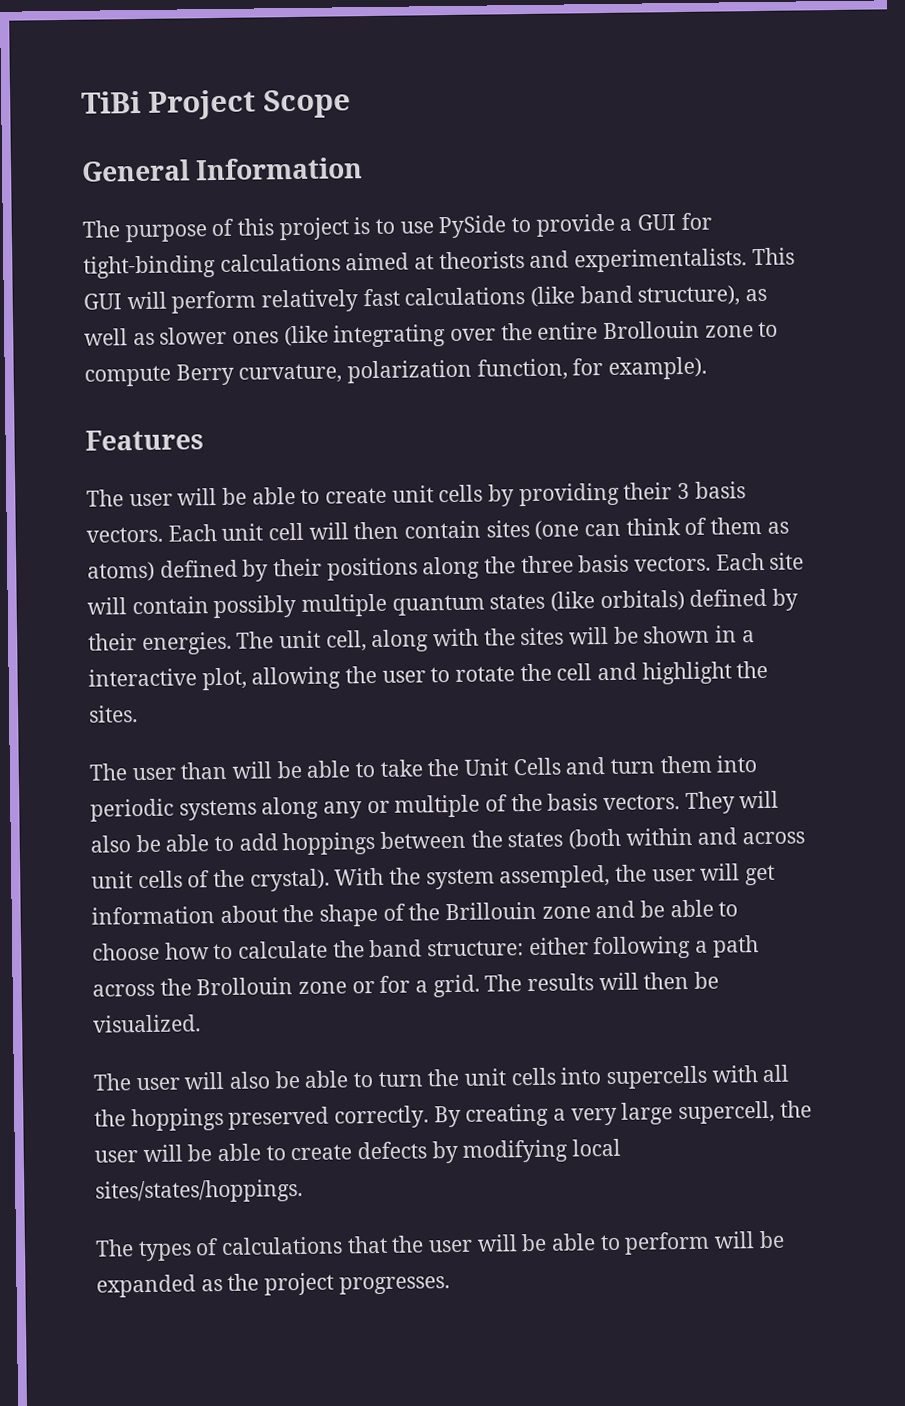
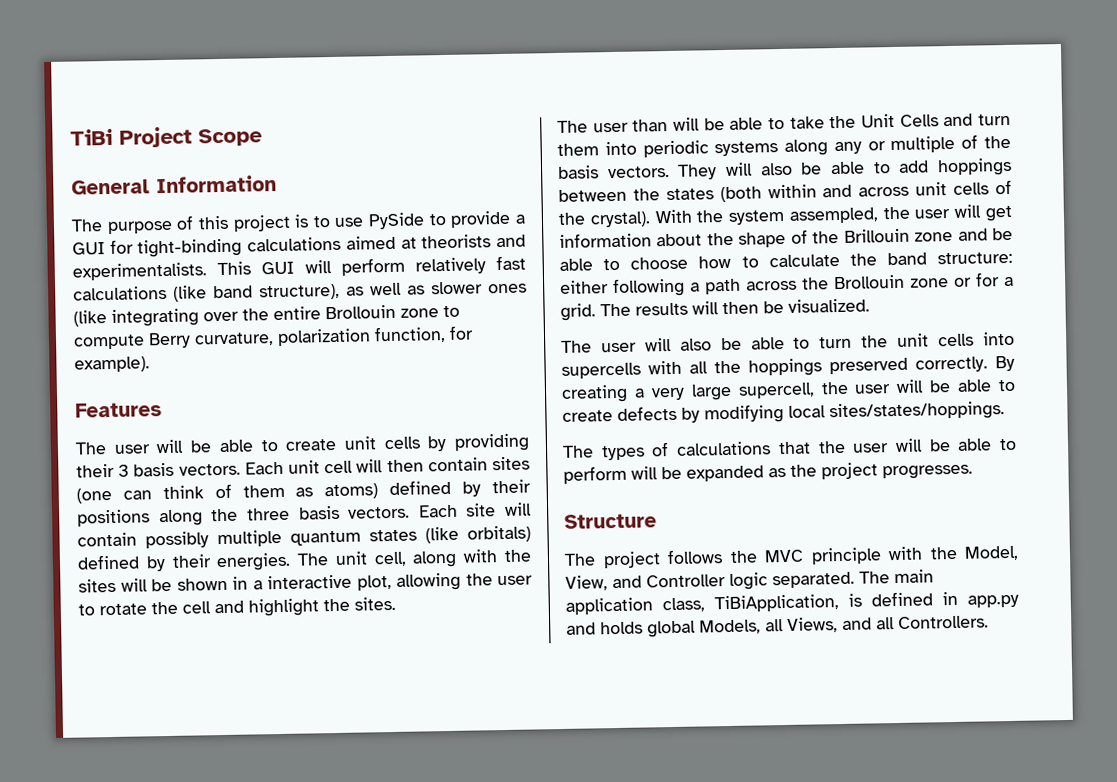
(450, 1285) none -> [564,513,657,529] [564,545,1019,569] [565,569,934,591] [565,591,1019,615] [566,615,989,638] // Structure // The project follows the MVC principle with the Model, View, and Controller logic separated. The main application class, TiBiApplication, is defined in app.py and holds global Models, all Views, and all Controllers.

